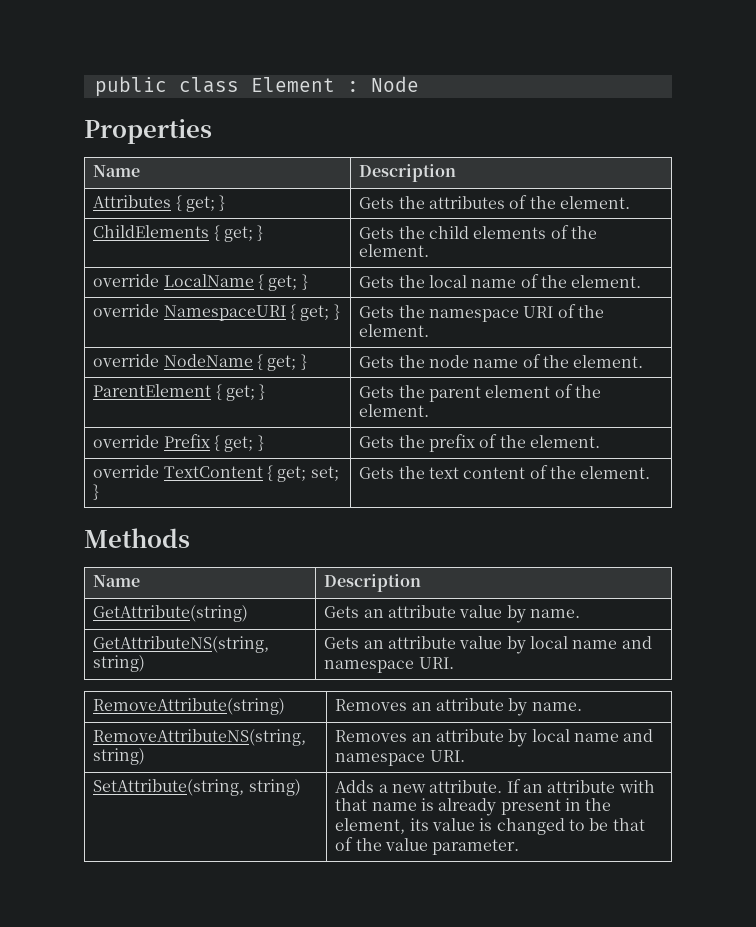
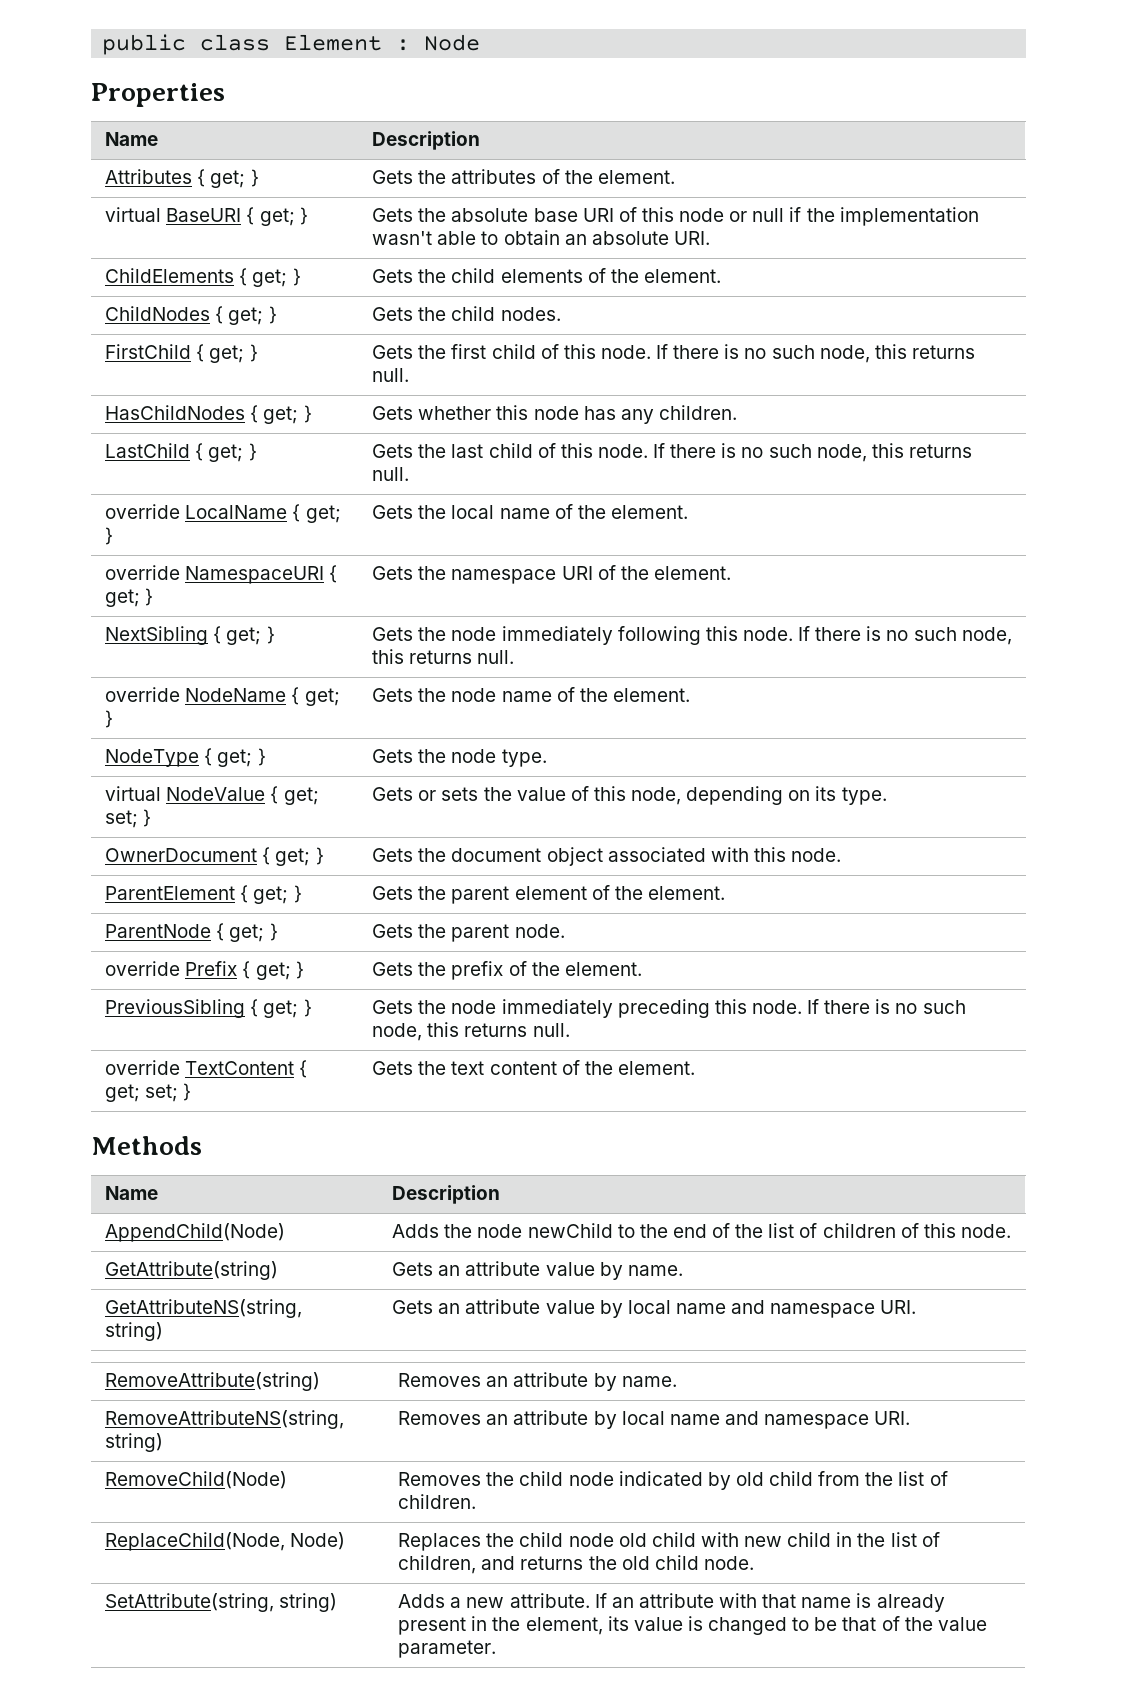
(630, 202) none -> [105,207,308,226] [372,207,979,226] [372,230,710,245] // virtual BaseURI { get; } | Gets the absolute base URI of this node or null if the implementation wasn't able to obtain an absolute URI.
(430, 250) none -> [105,306,277,325] [372,306,561,321] [105,344,258,363] [372,344,975,363] [372,368,410,382] [105,405,312,424] [372,405,737,424] [105,443,257,462] [372,443,972,462] [372,467,410,481] // ChildNodes { get; } | Gets the child nodes. // FirstChild { get; } | Gets the first child of this node. If there is no such node, this returns null. // HasChildNodes { get; } | Gets whether this node has any children. // LastChild { get; } | Gets the last child of this node. If there is no such node, this returns null.
(430, 330) none -> [105,626,275,645] [372,626,1012,645] [372,649,515,664] // NextSibling { get; } | Gets the node immediately following this node. If there is no such node, this returns null.
(644, 361) none -> [105,748,266,767] [372,749,547,767] [105,786,319,805] [105,809,152,828] [372,786,887,805] [105,847,324,866] [372,847,842,866] // NodeType { get; } | Gets the node type. // virtual NodeValue { get; set; } | Gets or sets the value of this node, depending on its type. // OwnerDocument { get; } | Gets the document object associated with this node.
(430, 410) none -> [105,923,278,942] [372,924,565,942] // ParentNode { get; } | Gets the parent node.
(600, 441) none -> [105,999,312,1018] [372,999,966,1018] [372,1022,570,1041] // PreviousSibling { get; } | Gets the node immediately preceding this node. If there is no such node, this returns null.
(422, 583) none -> [105,1223,286,1242] [392,1223,1011,1238] // AppendChild(Node) | Adds the node newChild to the end of the list of children of this node.
(465, 756) none -> [105,1471,288,1489] [398,1471,948,1490] [398,1494,477,1509] [105,1532,346,1551] [398,1532,940,1551] [398,1555,754,1574] // RemoveChild(Node) | Removes the child node indicated by old child from the list of children. // ReplaceChild(Node, Node) | Replaces the child node old child with new child in the list of children, and returns the old child node.

